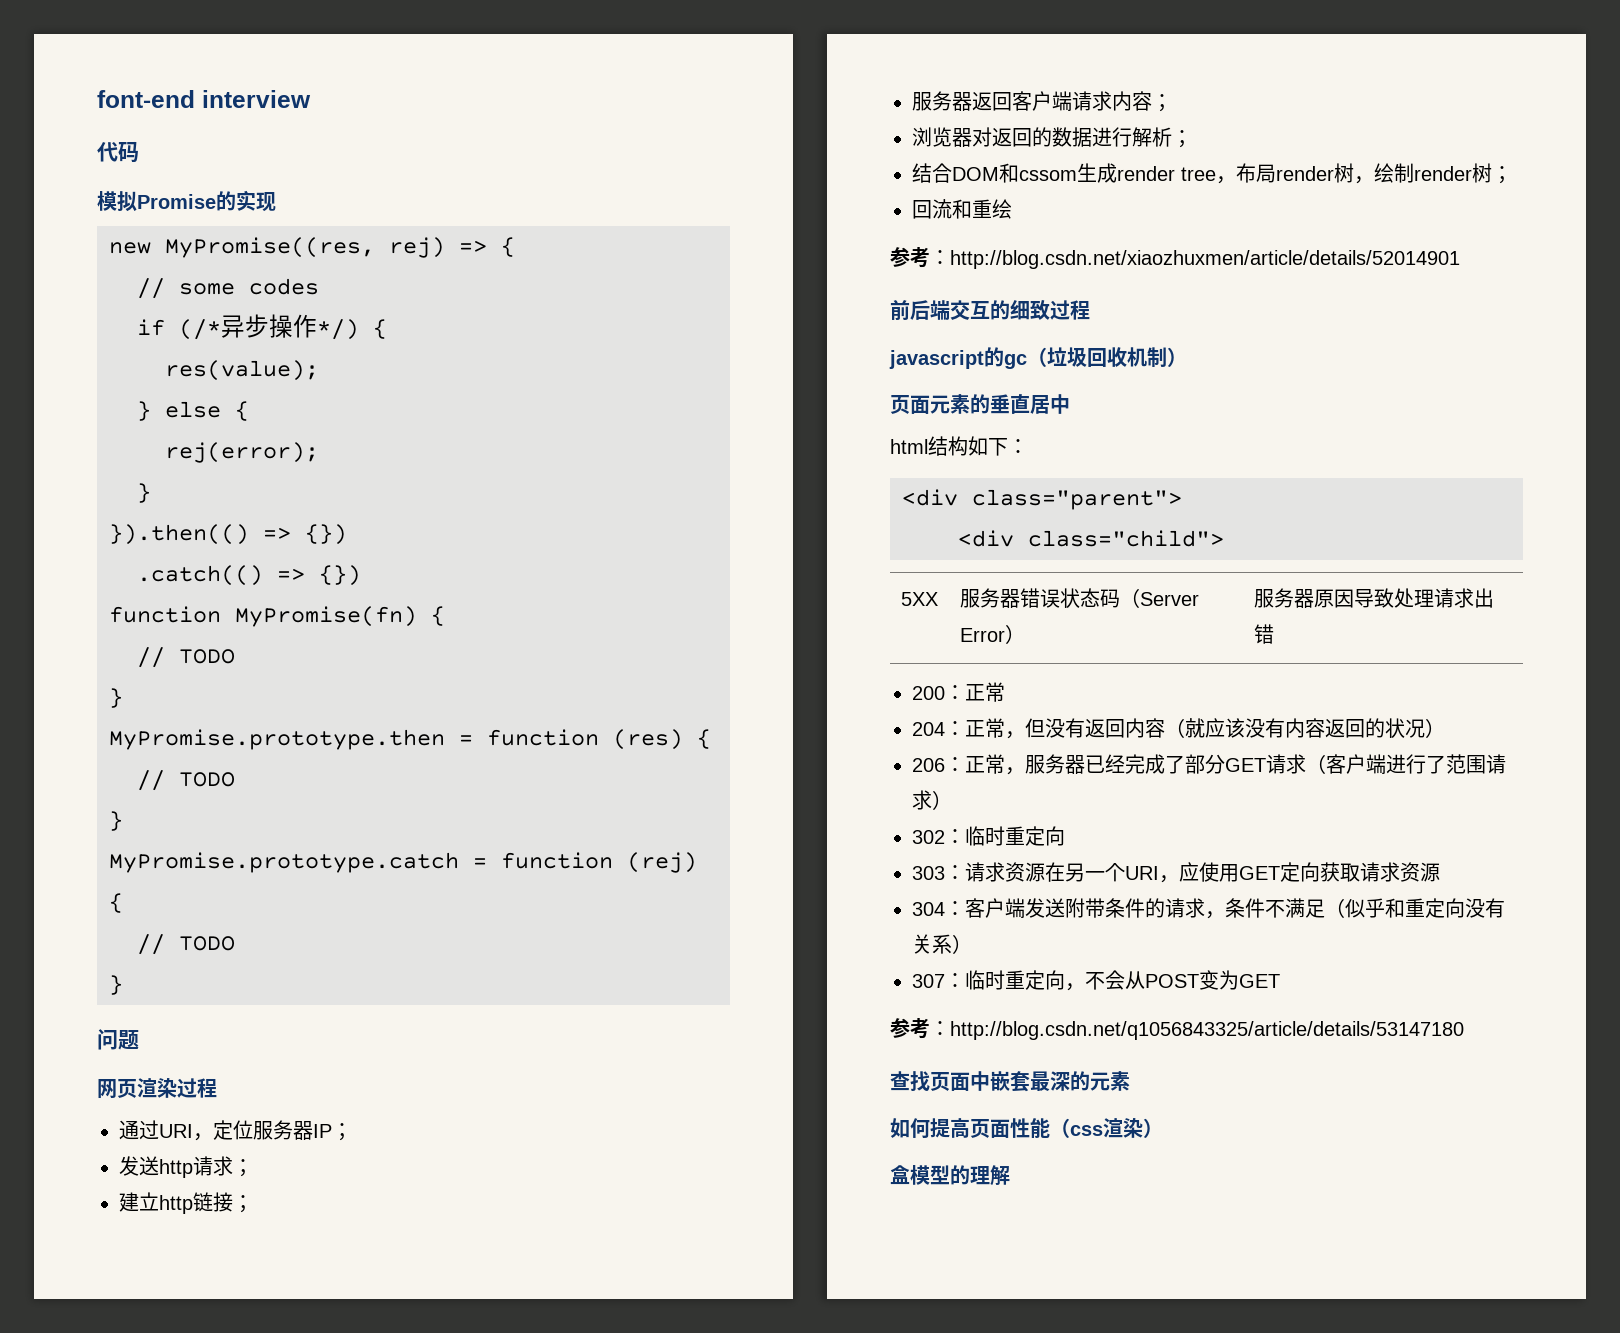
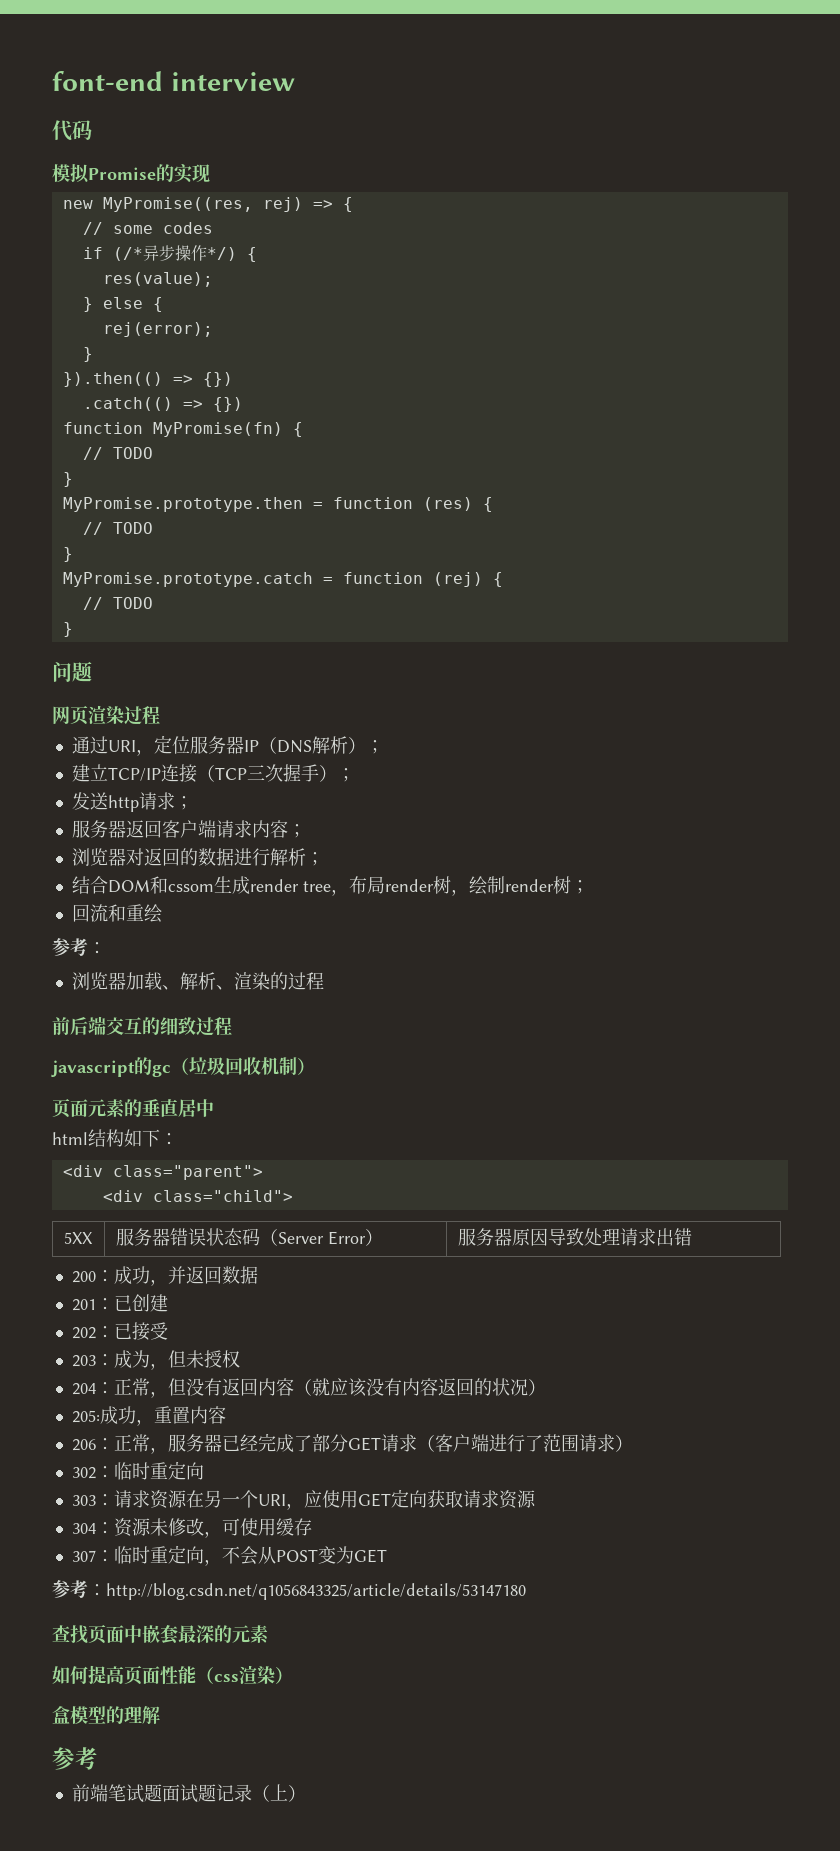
(332, 1131) none -> [258,736,384,754] [71,764,337,783] （DNS解析）； // 建立TCP/IP连接（TCP三次握手）
[119,1192,253,1214] // 建立http链接； -> (193, 803) none
[950,250,1460,269] http://blog.csdn.net/xiaozhuxmen/article/details/52014901 -> [71,972,324,990] // 浏览器加载、解析、渲染的过程
[965,682,1005,702] 正常 -> [113,1266,258,1286] [71,1294,168,1312] [71,1322,168,1341] [71,1350,240,1370] 成功，并返回数据 // 201：已创建 // 202：已接受 // 203：成为，但未授权
(1445, 728) none -> [71,1406,226,1426] // 205:成功，重置内容
[965,898,1505,919] [912,934,972,954] 客户端发送附带条件的请求，条件不满足（似乎和重定向没有关系） -> [113,1518,312,1538] 资源未修改，可使用缓存
(1010, 1175) none -> [52,1747,98,1770] [71,1784,306,1803] // 参考 // 前端笔试题面试题记录（上）

